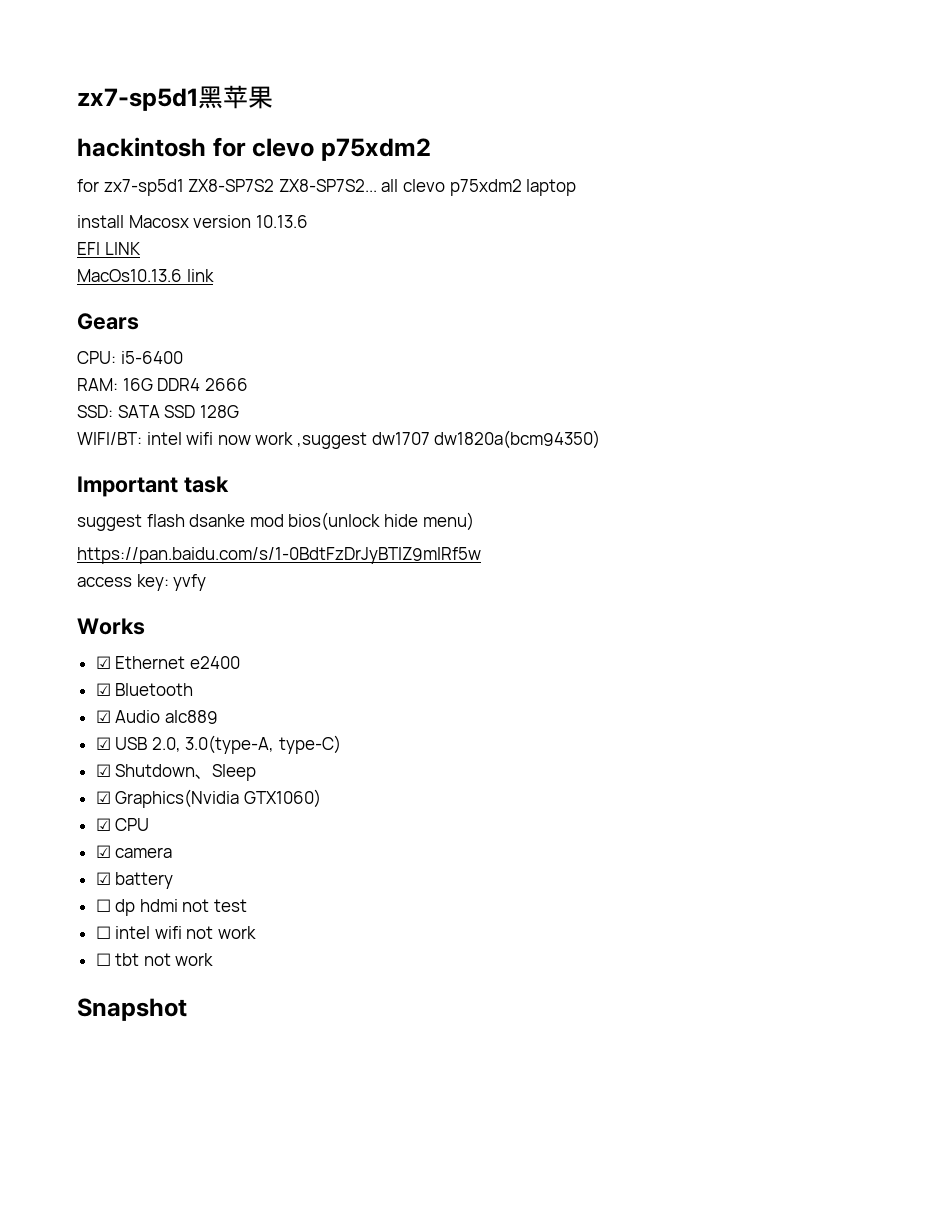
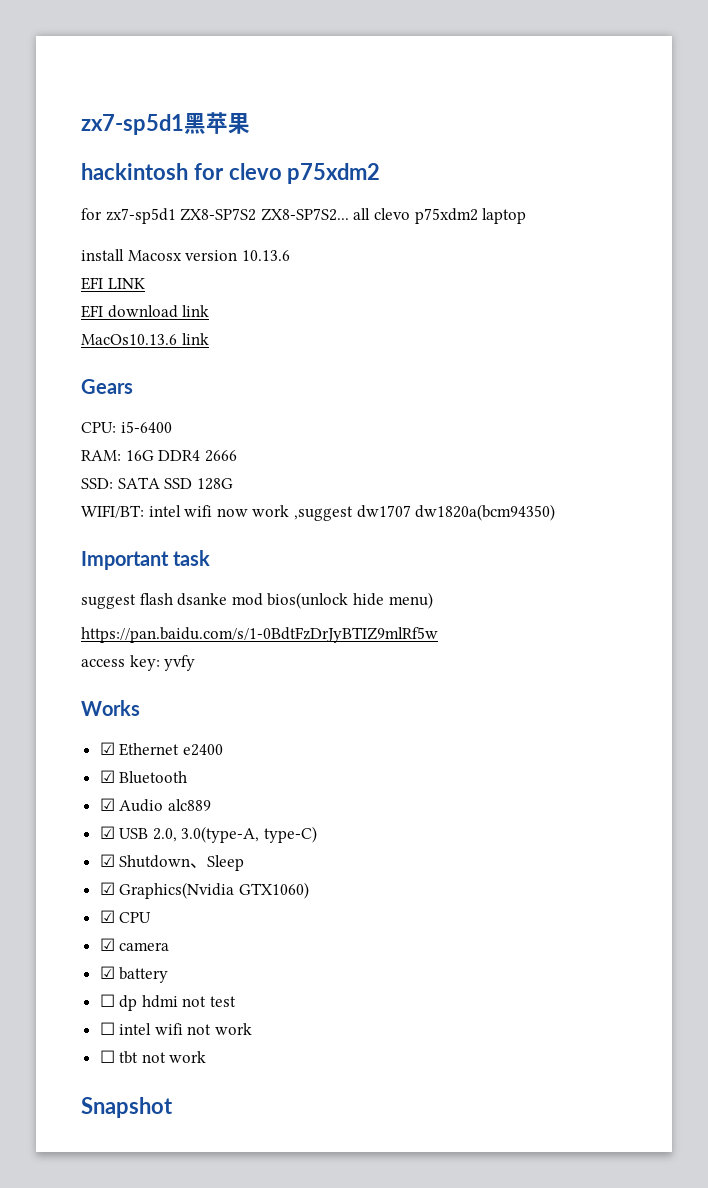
(141, 248) none -> [81,305,210,318] // EFI download link

